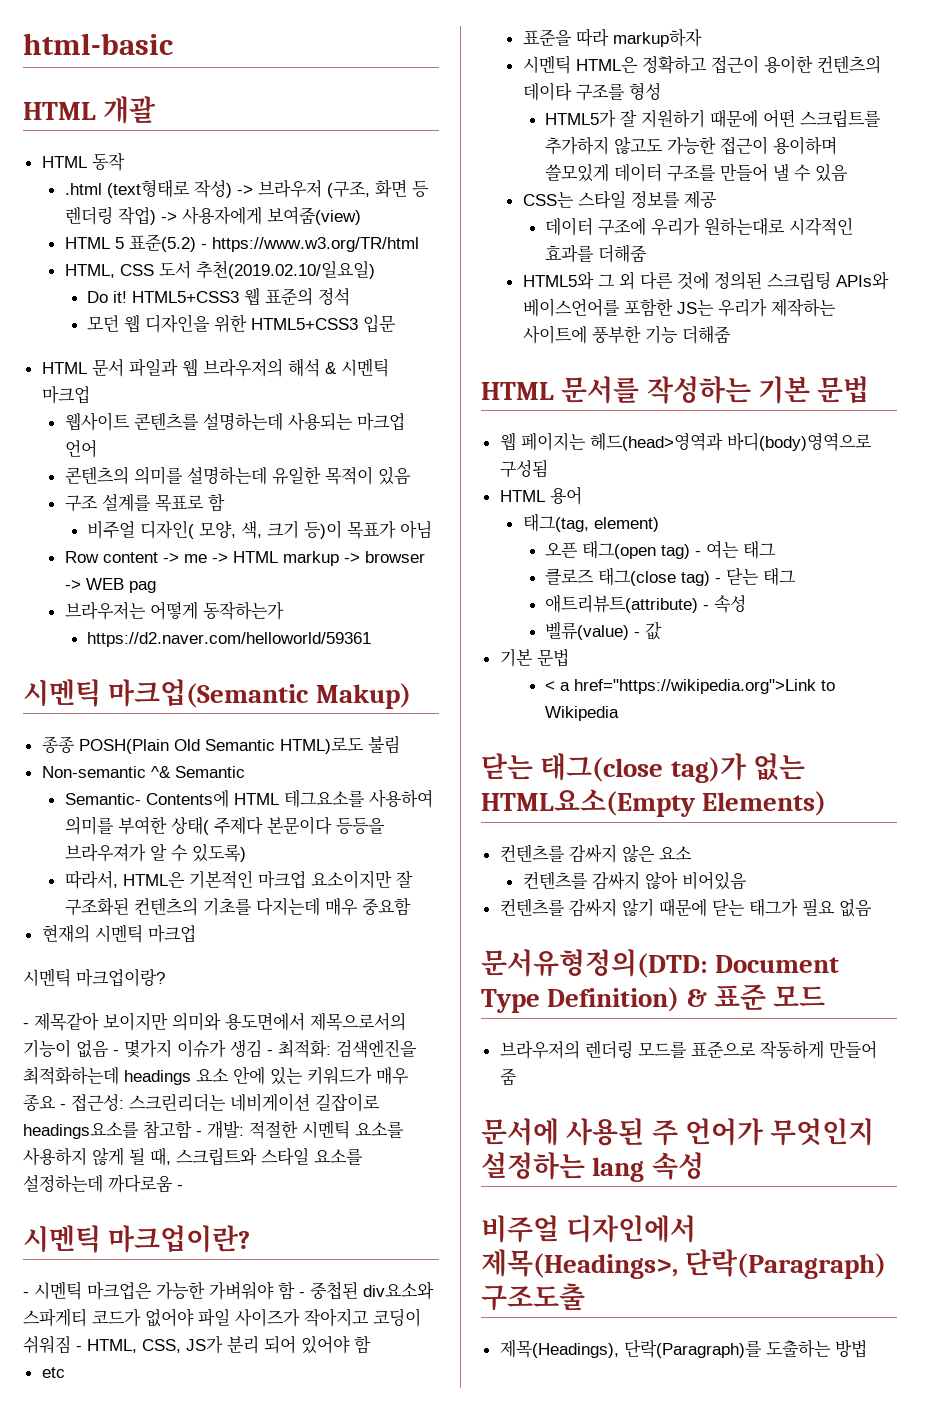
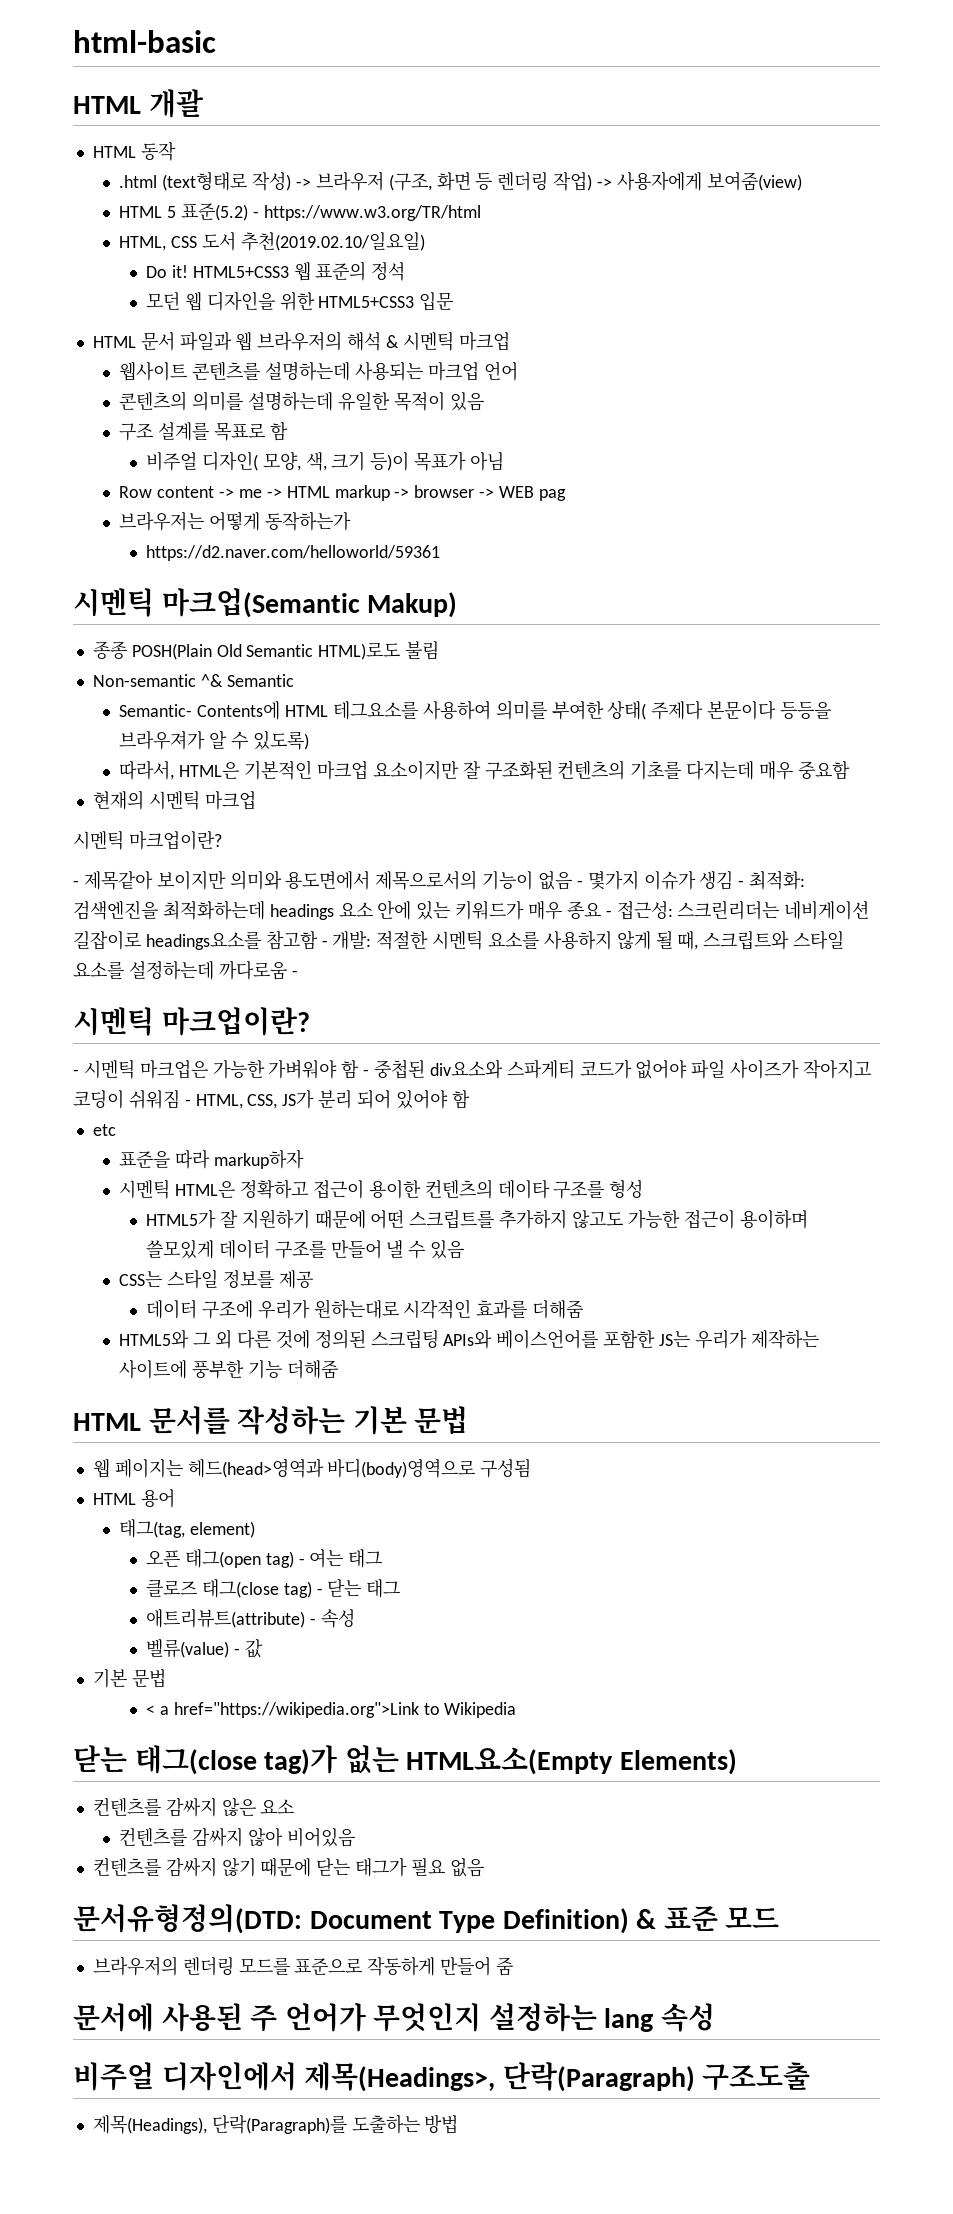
[76,968,165,987] 마크업이랑? -> [128,831,222,850] 마크업이란?

